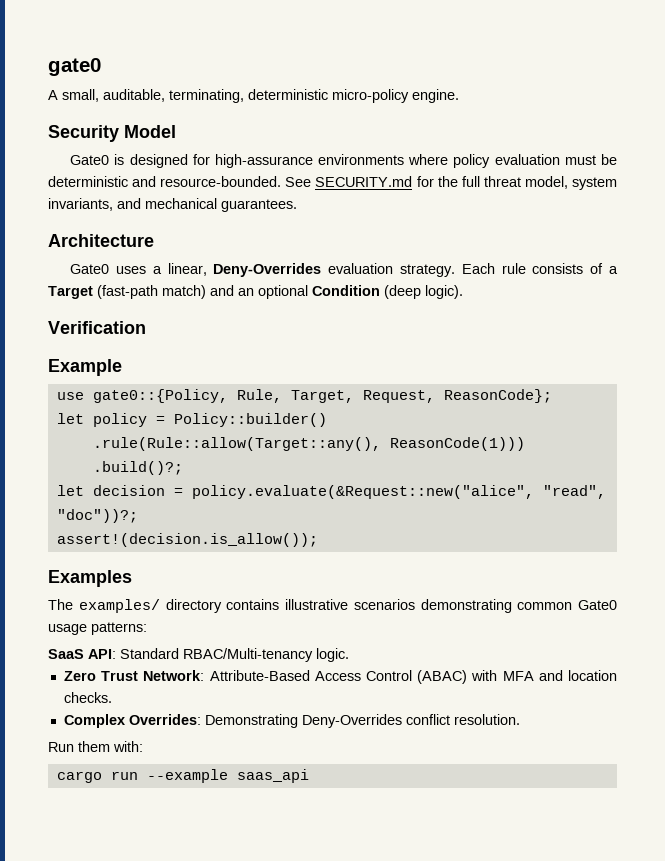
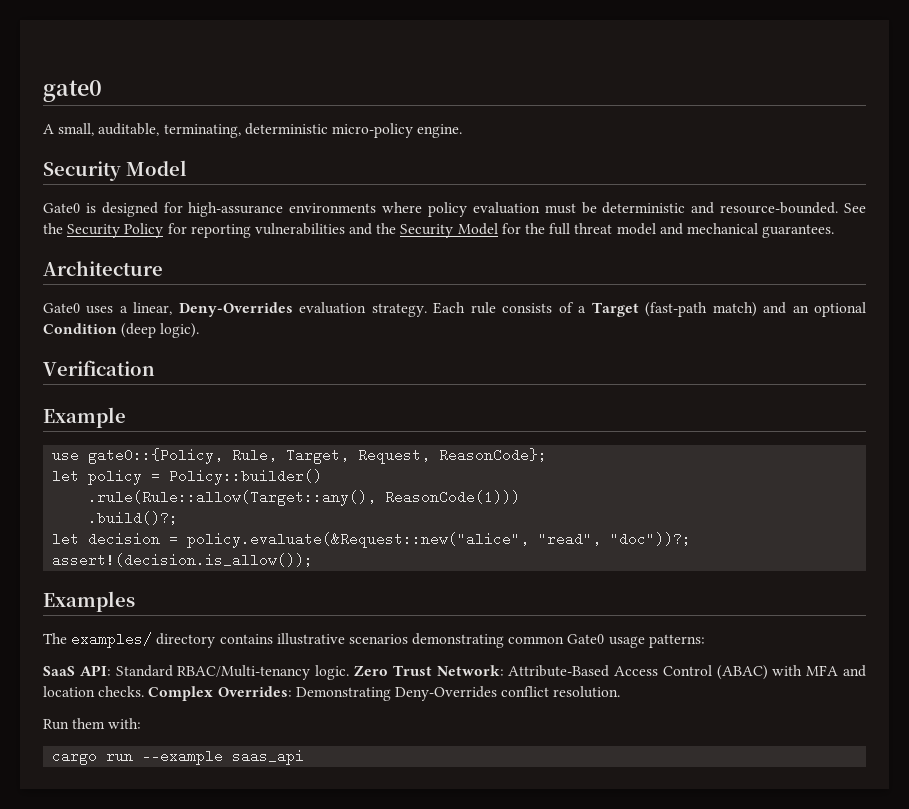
[315,176,413,187] SECURITY.md -> [43,223,498,238] the Security Policy for reporting vulnerabilities and the Security Model
[524,176,618,190] [48,198,113,211] model, system invariants, -> [616,223,656,235] model
(349, 655) // -> (350, 672) none
(112, 697) // -> (145, 691) none

